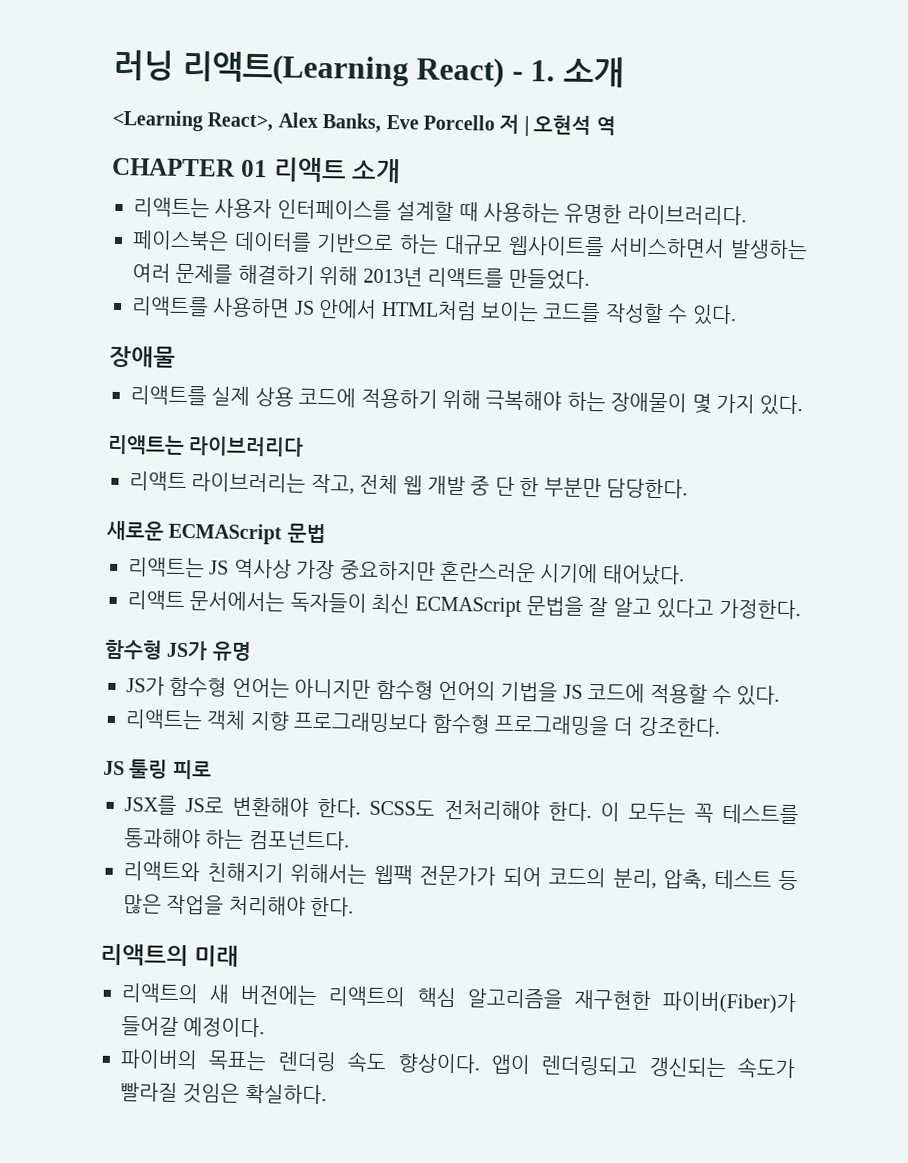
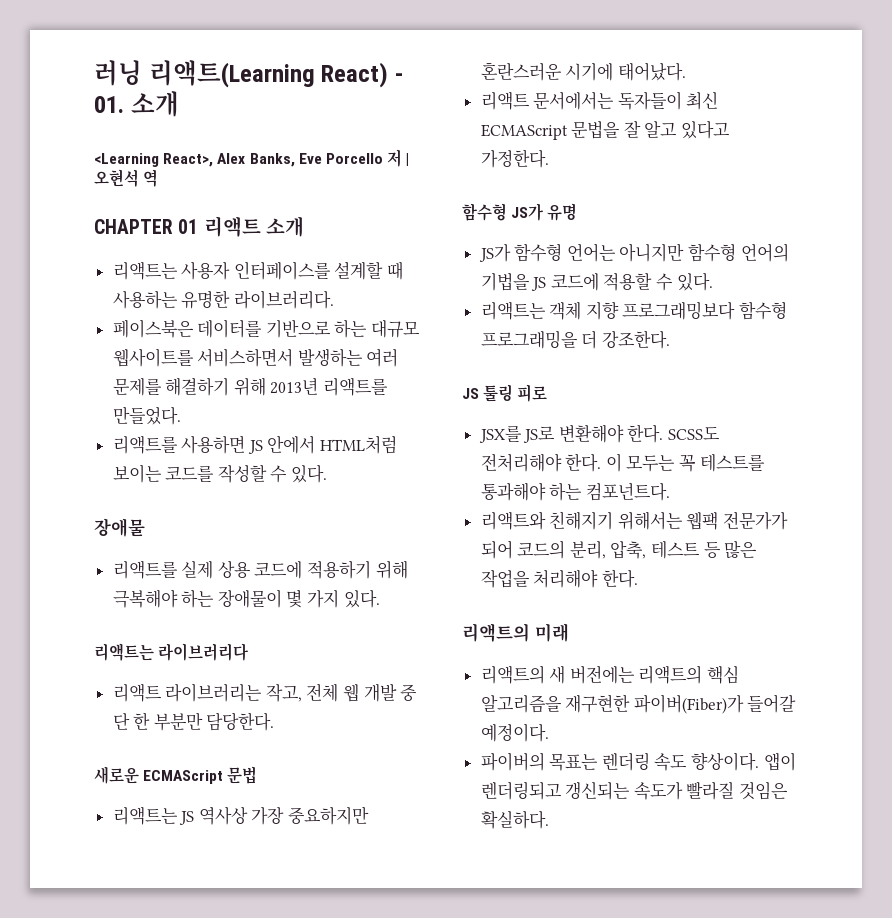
[530,60,556,82] 1. -> [94,96,124,113] 01.

